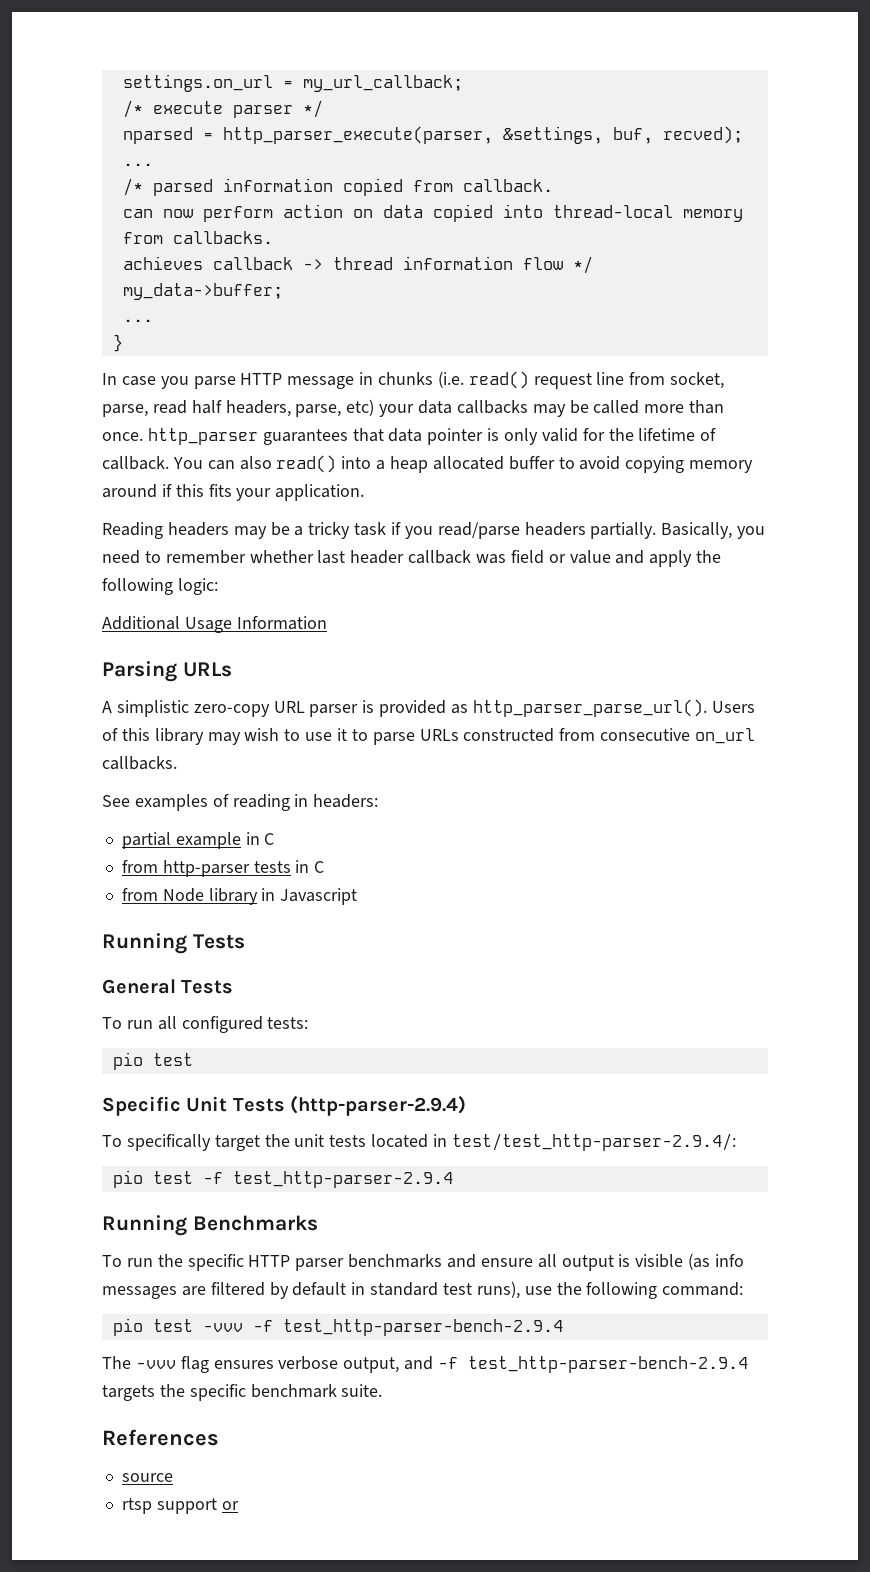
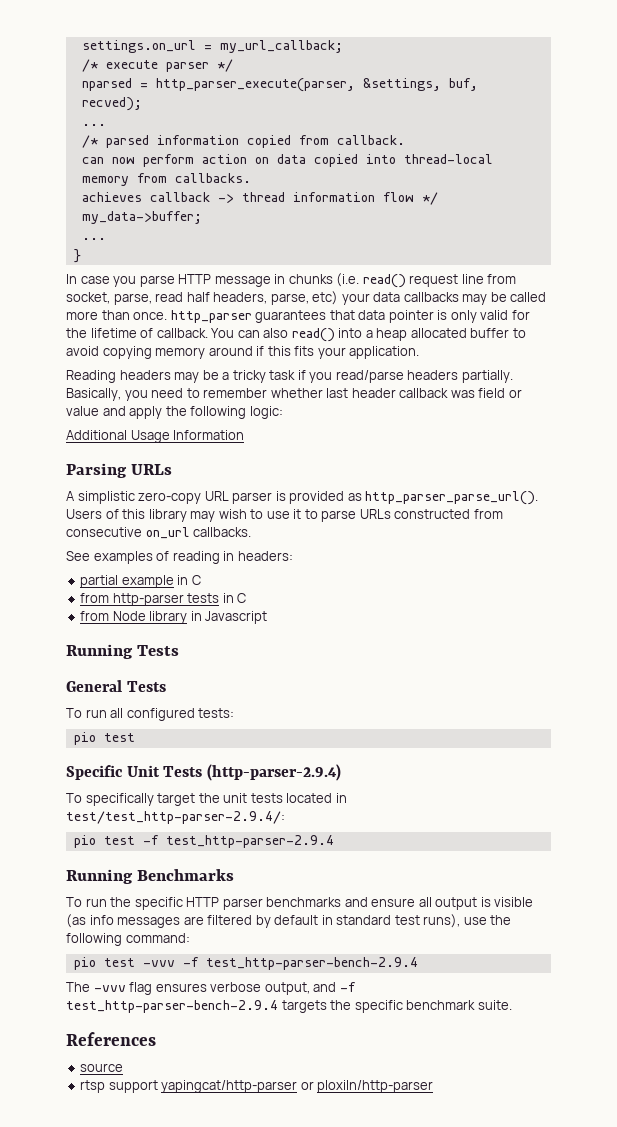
[221,1501,239,1510] or -> [161,1080,434,1093] yapingcat/http-parser or ploxiln/http-parser

